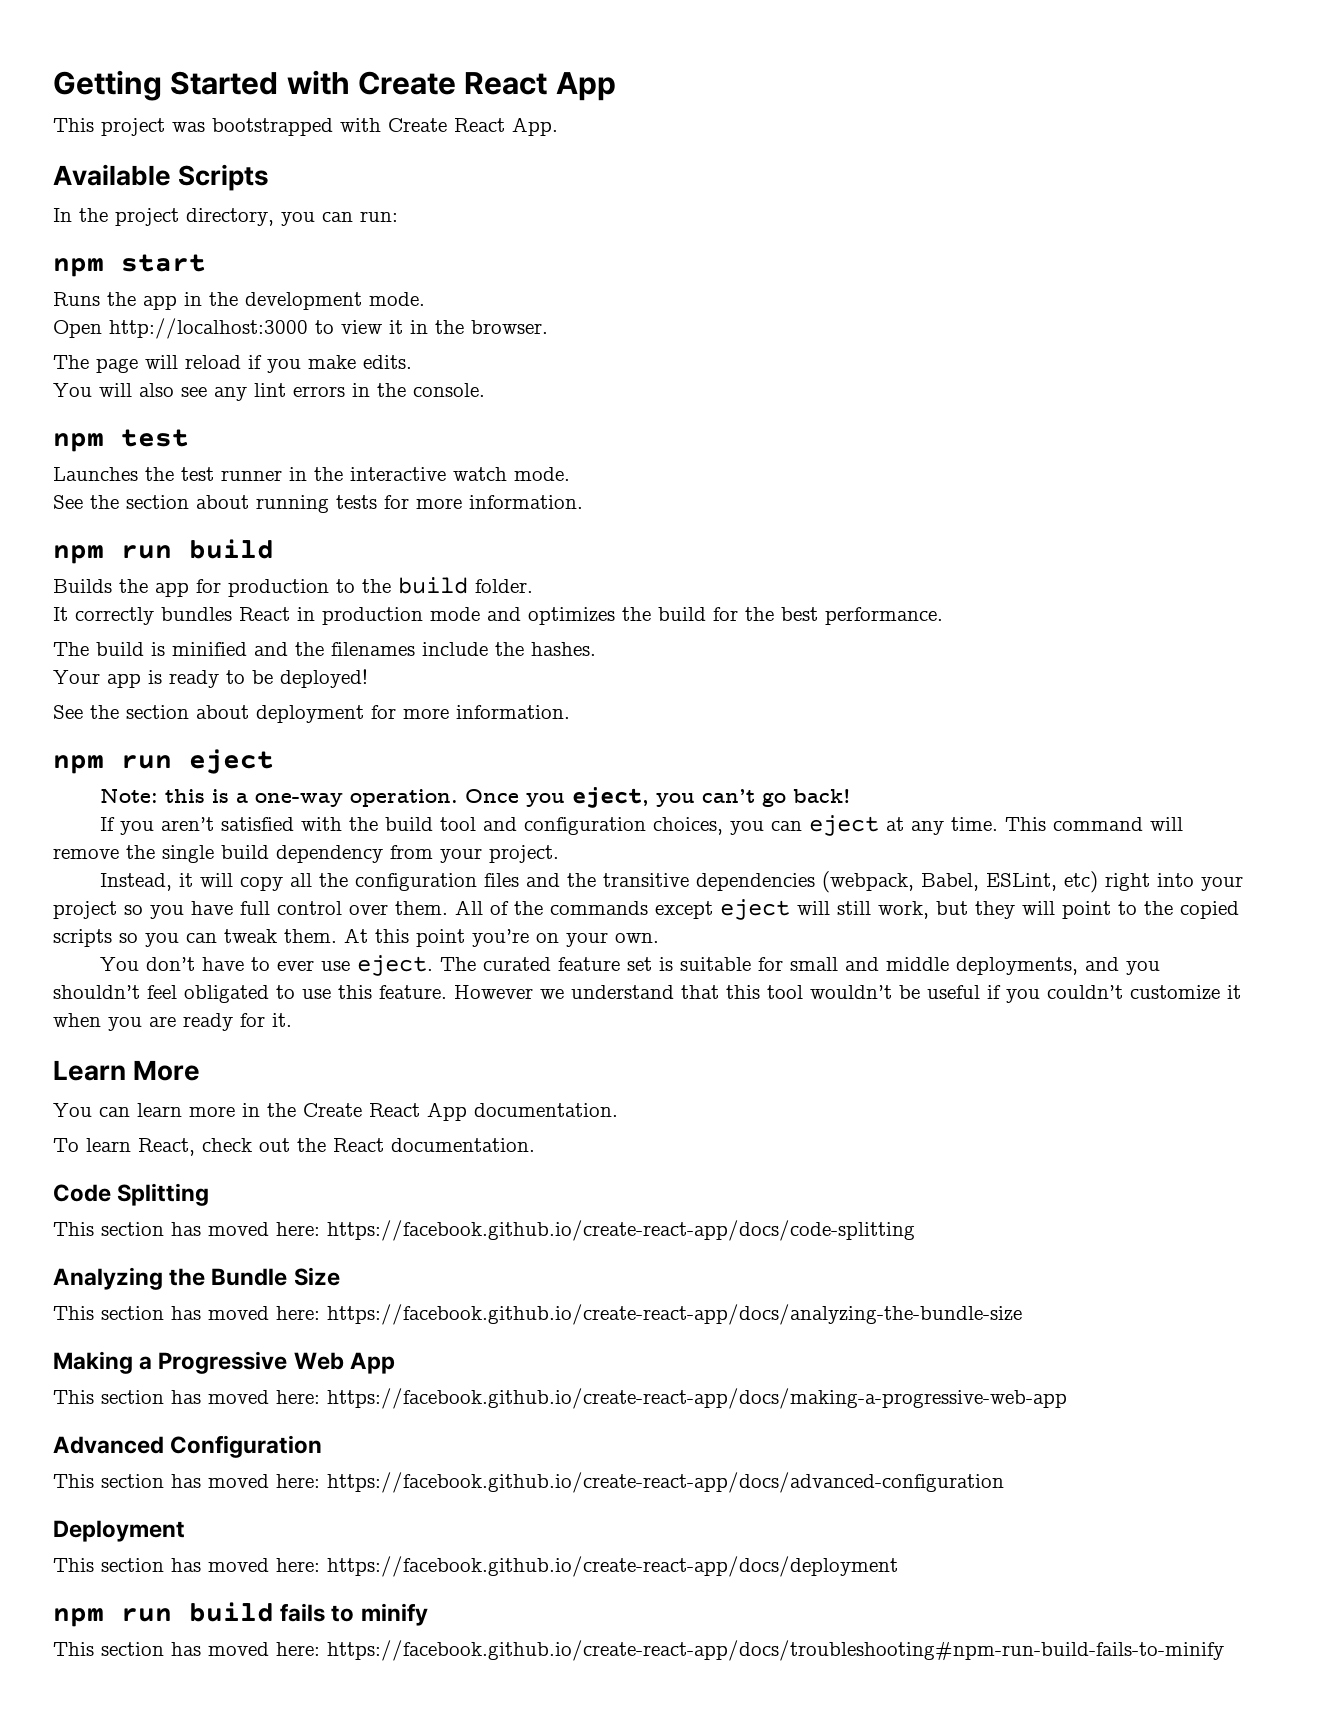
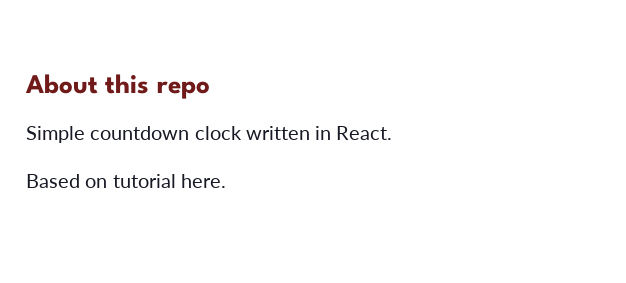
[53,70,616,101] [53,117,558,136] [53,164,270,191] [53,208,398,226] [53,254,206,277] [53,292,425,310] [53,318,548,339] [53,355,412,373] [53,383,485,401] [53,429,189,452] [53,467,570,481] [53,495,583,513] [53,539,274,564] [53,577,533,597] [53,607,943,625] [53,642,596,656] [53,669,368,688] [53,705,570,723] [53,749,274,774] [99,787,851,808] [99,815,1183,836] [53,845,559,863] [99,871,1243,893] [53,899,1239,920] [53,928,659,947] [99,955,1160,976] [53,985,1241,1003] [53,1013,292,1031] [53,1060,201,1081] [53,1102,618,1121] [53,1138,535,1156] [53,1183,210,1206] [53,1220,915,1241] [53,1267,340,1290] [53,1304,1022,1325] [53,1351,395,1374] [53,1388,1067,1409] [53,1435,323,1458] [53,1472,1004,1493] [53,1520,185,1542] [53,1556,898,1577] [53,1602,428,1627] [53,1640,1224,1661] Getting Started with Create React App // This project was bootstrapped with Create React App. // Available Scripts // In the project directory, you can run: // npm start // Runs the app in the development mode. // Open http://localhost:3000 to view it in the browser. // The page will reload if you make edits. // You will also see any lint errors in the console. // npm test // Launches the test runner in the interactive watch mode. // See the section about running tests for more information. // npm run build // Builds the app for production to the build folder. // It correctly bundles React in production mode and optimizes the build for the best performance. // The build is minified and the filenames include the hashes. // Your app is ready to be deployed! // See the section about deployment for more information. // npm run eject // Note: this is a one-way operation. Once you eject, you can’t go back! // If you aren’t satisfied with the build tool and configuration choices, you can eject at any time. This command will remove the single build dependency from your project. // Instead, it will copy all the configuration files and the transitive dependencies (webpack, Babel, ESLint, etc) right into your project so you have full control over them. All of the commands except eject will still work, but they will point to the copied scripts so you can tweak them. At this point you’re on your own. // You don’t have to ever use eject. The curated feature set is suitable for small and middle deployments, and you shouldn’t feel obligated to use this feature. However we understand that this tool wouldn’t be useful if you couldn’t customize it when you are ready for it. // Learn More // You can learn more in the Create React App documentation. // To learn React, check out the React documentation. // Code Splitting // This section has moved here: https://facebook.github.io/create-react-app/docs/code-splitting // Analyzing the Bundle Size // This section has moved here: https://facebook.github.io/create-react-app/docs/analyzing-the-bundle-size // Making a Progressive Web App // This section has moved here: https://facebook.github.io/create-react-app/docs/making-a-progressive-web-app // Advanced Configuration // This section has moved here: https://facebook.github.io/create-react-app/docs/advanced-configuration // Deployment // This section has moved here: https://facebook.github.io/create-react-app/docs/deployment // npm run build fails to minify // This section has moved here: https://facebook.github.io/create-react-app/docs/troubleshooting#npm-run-build-fails-to-minify -> [25,74,210,99] [26,126,393,143] [26,174,226,188] About this repo // Simple countdown clock written in React. // Based on tutorial here.

